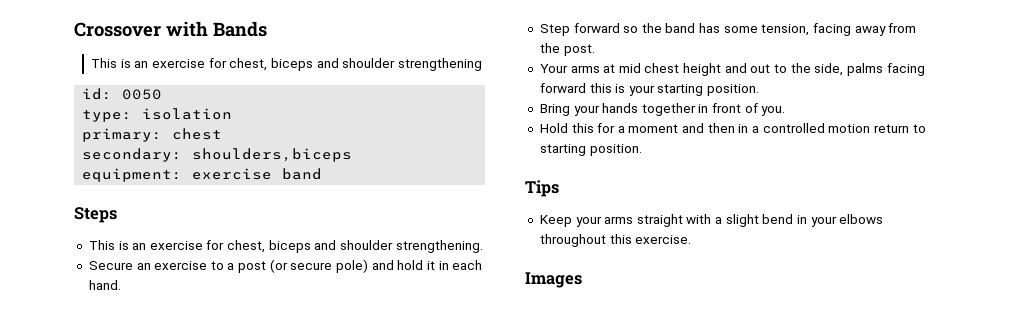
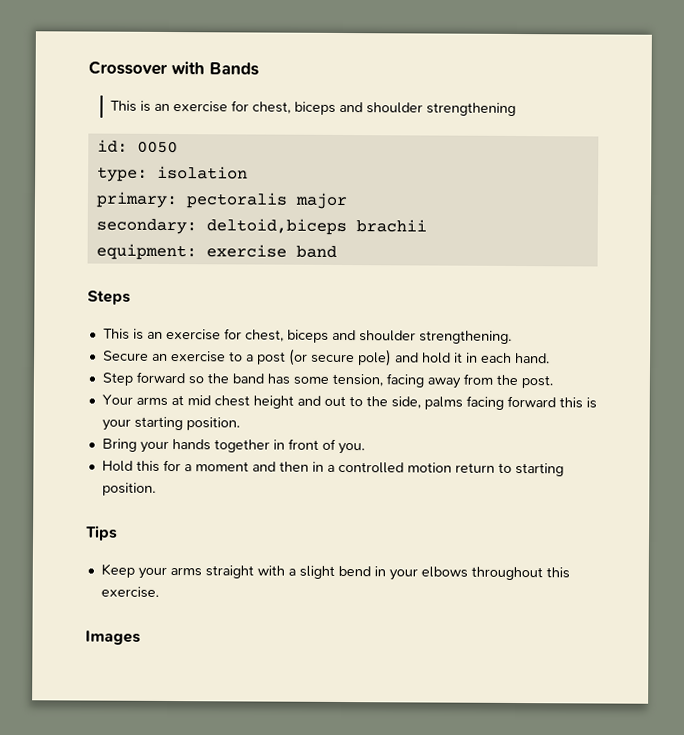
[172,128,223,140] chest -> [185,192,348,210] pectoralis major
[192,148,353,162] shoulders,biceps -> [205,218,427,236] deltoid,biceps brachii

